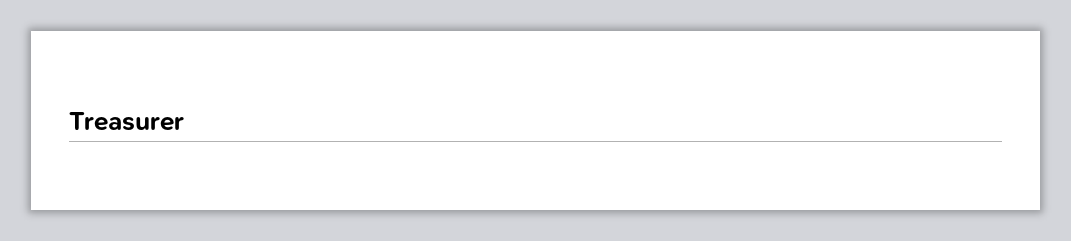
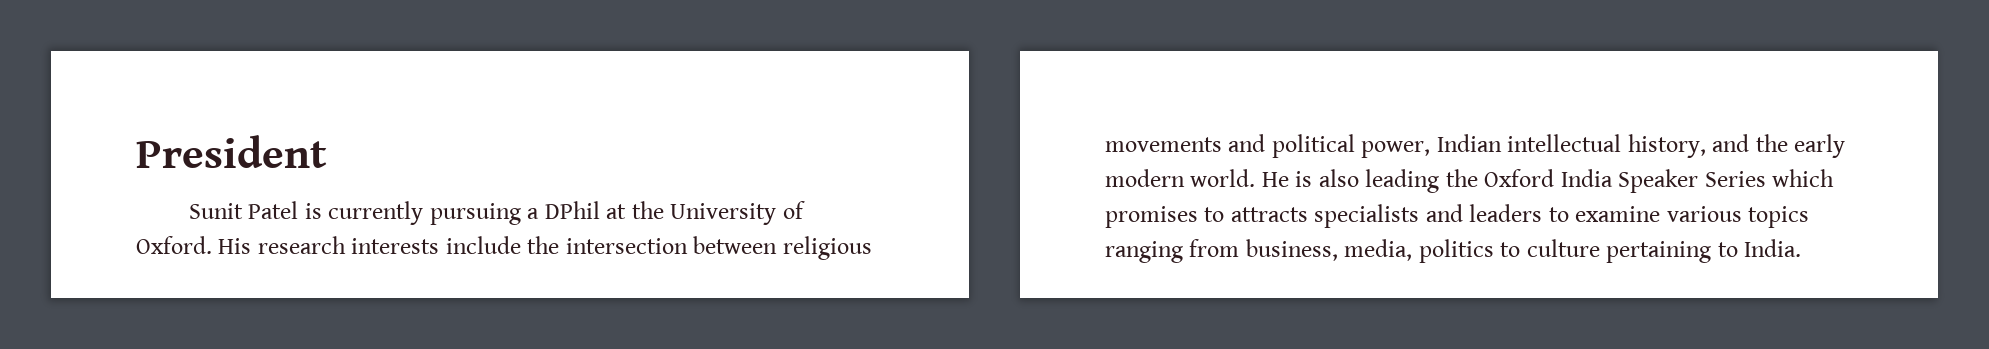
[69,112,184,131] Treasurer -> [136,135,327,168] [188,201,805,225] [136,236,872,260] [1105,134,1846,158] [1105,169,1835,193] [1105,204,1810,228] [1105,239,1802,263] President // Sunit Patel is currently pursuing a DPhil at the University of Oxford. His research interests include the intersection between religious movements and political power, Indian intellectual history, and the early modern world. He is also leading the Oxford India Speaker Series which promises to attracts specialists and leaders to examine various topics ranging from business, media, politics to culture pertaining to India.

